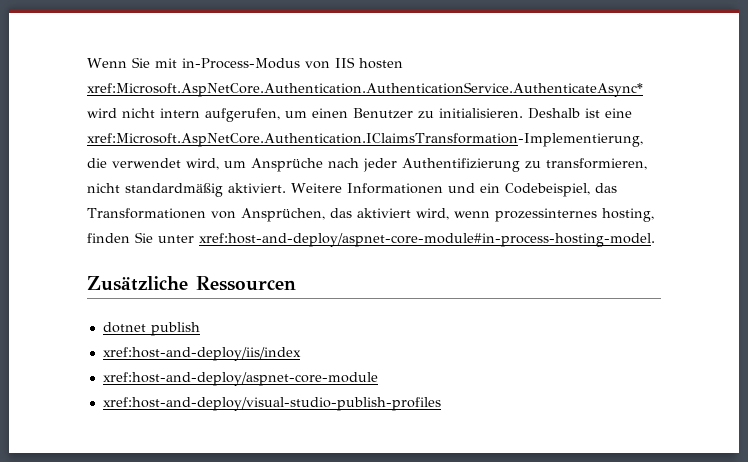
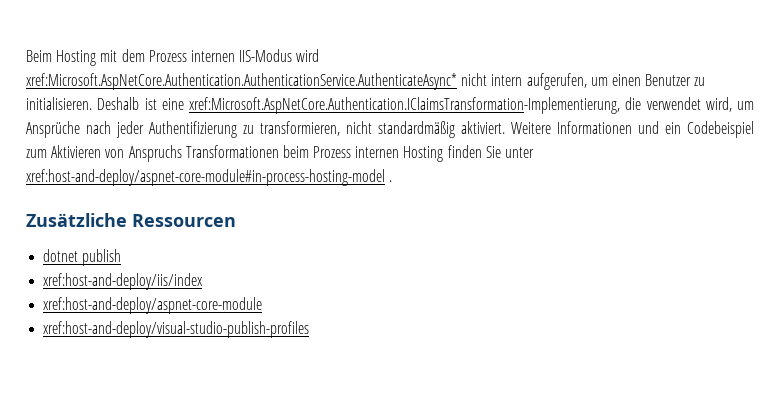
[87,57,403,69] [87,82,643,97] [87,108,117,118] Wenn Sie mit in-Process-Modus von IIS hosten xref:Microsoft.AspNetCore.Authentication.AuthenticationService.AuthenticateAsync* wird -> [26,49,320,66] [26,73,457,90] Beim Hosting mit dem Prozess internen IIS-Modus wird xref:Microsoft.AspNetCore.Authentication.AuthenticationService.AuthenticateAsync*
[504,183,617,197] [87,208,654,222] Codebeispiel, das Transformationen von Ansprüchen, das aktiviert wird, wenn prozessinternes hosting, -> [687,121,754,138] [26,145,444,162] Codebeispiel zum Aktivieren von Anspruchs Transformationen beim Prozess internen Hosting
[199,233,655,247] xref:host-and-deploy/aspnet-core-module#in-process-hosting-model. -> [26,169,393,186] xref:host-and-deploy/aspnet-core-module#in-process-hosting-model .

